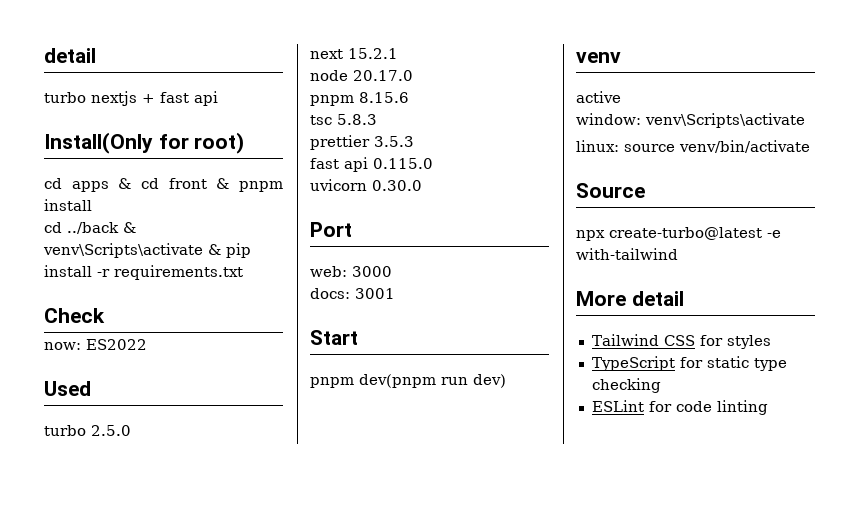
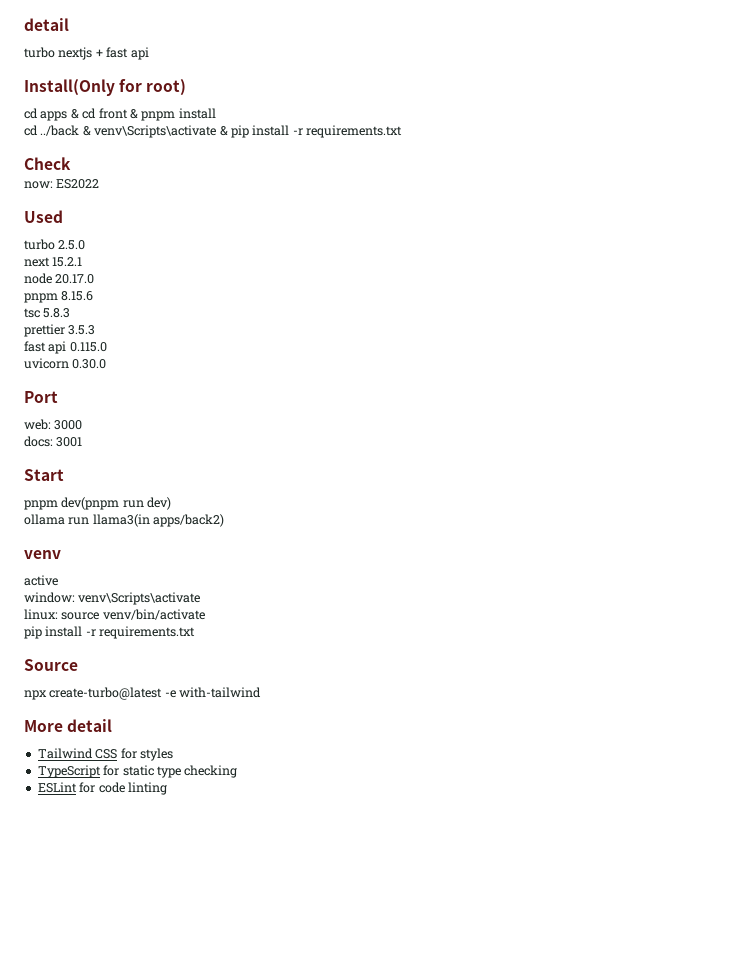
(506, 381) none -> [24,514,225,527] // ollama run llama3(in apps/back2)
(810, 146) none -> [24,626,196,639] // pip install -r requirements.txt

